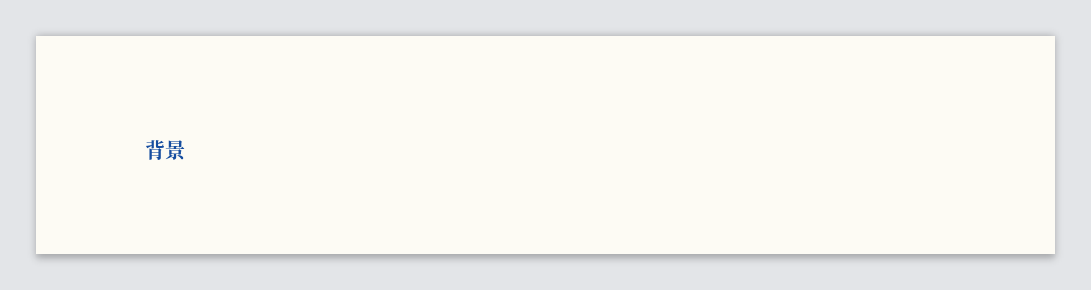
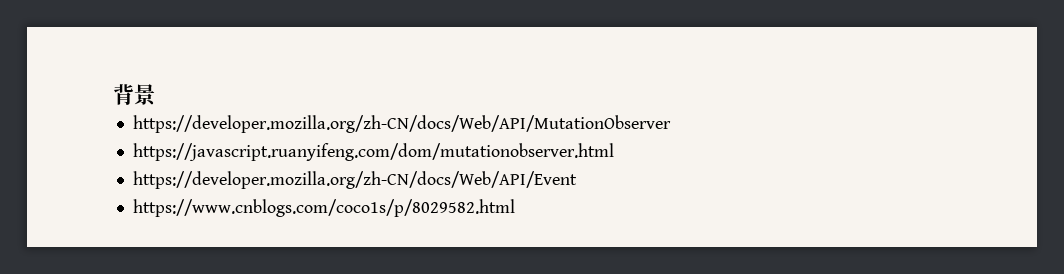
(186, 150) none -> [132,115,671,133] [132,143,614,161] [132,171,577,189] [132,199,515,217] // https://developer.mozilla.org/zh-CN/docs/Web/API/MutationObserver // https://javascript.ruanyifeng.com/dom/mutationobserver.html // https://developer.mozilla.org/zh-CN/docs/Web/API/Event // https://www.cnblogs.com/coco1s/p/8029582.html

